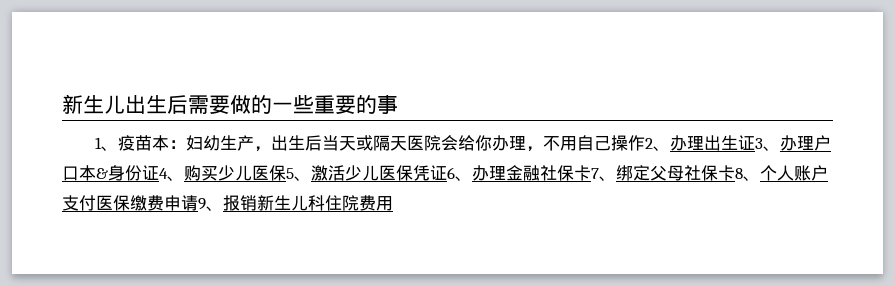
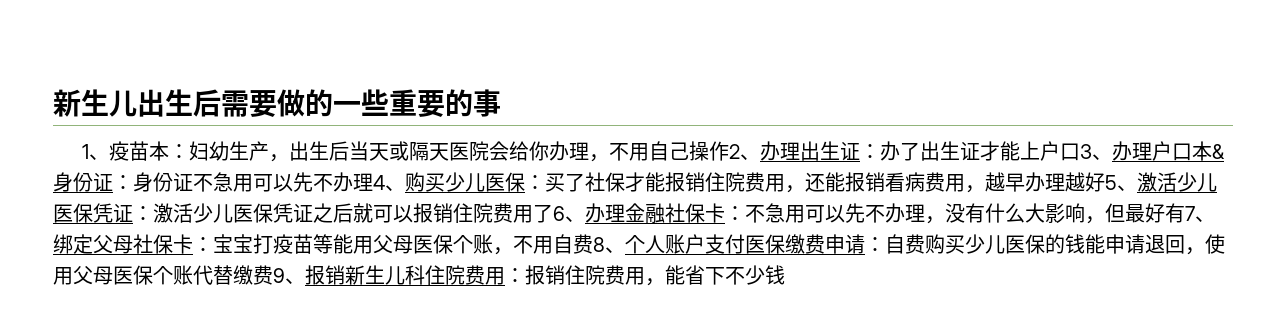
(755, 142) none -> [860,141,1081,161] ：办了出生证才能上户口
(159, 172) none -> [113,172,373,192] ：身份证不急用可以先不办理
(286, 173) none -> [525,172,1105,193] ：买了社保才能报销住院费用，还能报销看病费用，越早办理越好
(447, 172) none -> [133,203,553,223] ：激活少儿医保凭证之后就可以报销住院费用了
(591, 173) none -> [725,203,1185,224] ：不急用可以先不办理，没有什么大影响，但最好有
(735, 173) none -> [193,234,593,255] ：宝宝打疫苗等能用父母医保个账，不用自费
(198, 203) none -> [865,234,1225,255] [53,265,273,285] ：自费购买少儿医保的钱能申请退回，使用父母医保个账代替缴费
(393, 203) none -> [505,265,785,286] ：报销住院费用，能省下不少钱

